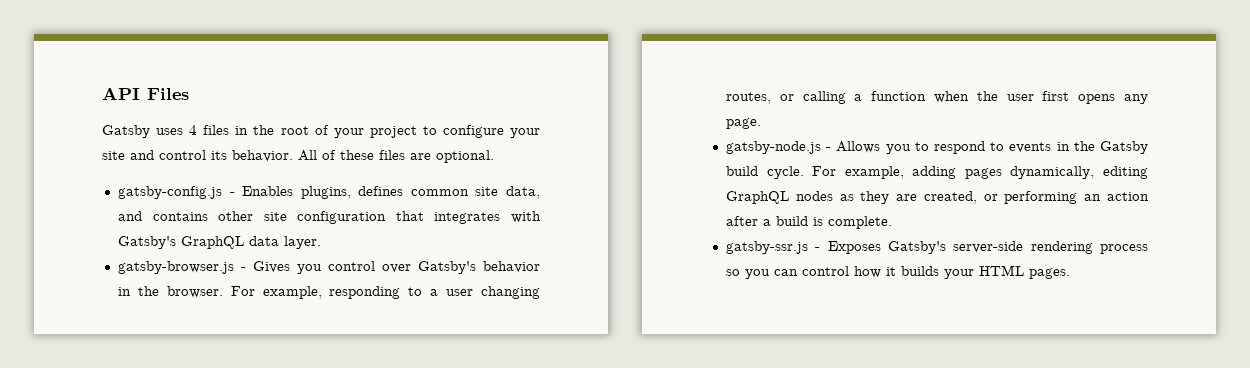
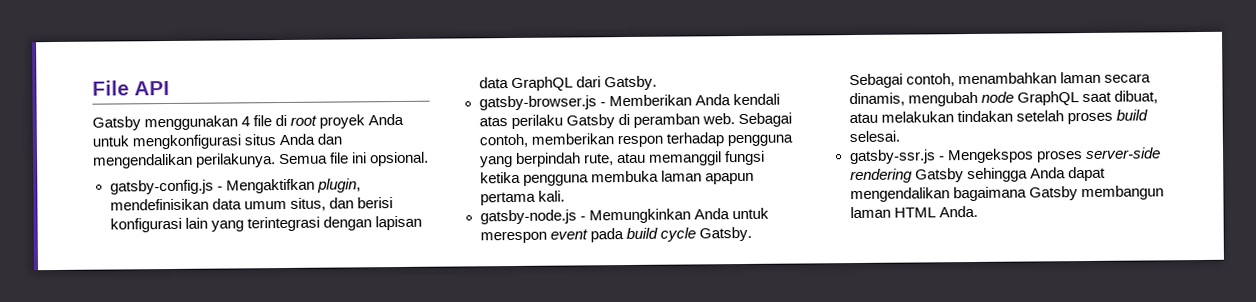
(102, 93) none -> [92,80,129,96] File
[147,88,189,100] [102,125,540,138] [102,150,494,163] [117,186,540,199] [117,211,541,224] [117,236,321,249] [117,261,540,274] [117,286,540,299] [725,91,1148,104] [725,118,761,129] [725,141,1148,154] [725,166,1148,179] [725,191,1149,204] [725,216,892,229] [725,241,1148,254] [725,265,1070,279] Files // Gatsby uses 4 files in the root of your project to configure your site and control its behavior. All of these files are optional. // gatsby-config.js - Enables plugins, defines common site data, and contains other site configuration that integrates with Gatsby's GraphQL data layer. // gatsby-browser.js - Gives you control over Gatsby's behavior in the browser. For example, responding to a user changing routes, or calling a function when the user first opens any page. // gatsby-node.js - Allows you to respond to events in the Gatsby build cycle. For example, adding pages dynamically, editing GraphQL nodes as they are created, or performing an action after a build is complete. // gatsby-ssr.js - Exposes Gatsby's server-side rendering process so you can control how it builds your HTML pages. -> [92,113,405,131] [92,133,343,150] [93,151,430,169] [109,178,361,195] [109,197,393,211] [109,215,422,233] [478,75,657,92] [478,93,780,111] [478,112,792,130] [478,132,793,148] [479,150,765,168] [479,170,754,186] [479,190,565,206] [479,207,769,225] [479,226,752,244] [848,71,1151,89] [848,90,1158,107] [848,109,1148,125] [848,130,900,143] [849,147,1161,165] [849,166,1106,184] [849,185,1164,203] [849,205,978,219] // Gatsby menggunakan 4 file di root proyek Anda untuk mengkonfigurasi situs Anda dan mengendalikan perilakunya. Semua file ini opsional. // gatsby-config.js - Mengaktifkan plugin, mendefinisikan data umum situs, dan berisi konfigurasi lain yang terintegrasi dengan lapisan data GraphQL dari Gatsby. // gatsby-browser.js - Memberikan Anda kendali atas perilaku Gatsby di peramban web. Sebagai contoh, memberikan respon terhadap pengguna yang berpindah rute, atau memanggil fungsi ketika pengguna membuka laman apapun pertama kali. // gatsby-node.js - Memungkinkan Anda untuk merespon event pada build cycle Gatsby. Sebagai contoh, menambahkan laman secara dinamis, mengubah node GraphQL saat dibuat, atau melakukan tindakan setelah proses build selesai. // gatsby-ssr.js - Mengekspos proses server-side rendering Gatsby sehingga Anda dapat mengendalikan bagaimana Gatsby membangun laman HTML Anda.

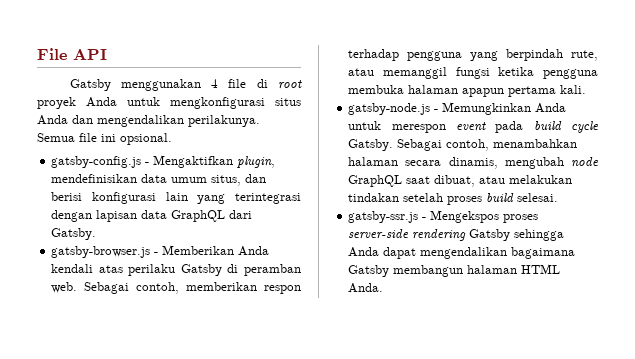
[660,170,702,182] laman -> [408,85,459,94] halaman
[1059,71,1101,84] laman -> [348,157,399,166] halaman
[849,206,891,219] laman -> [467,265,518,274] halaman

